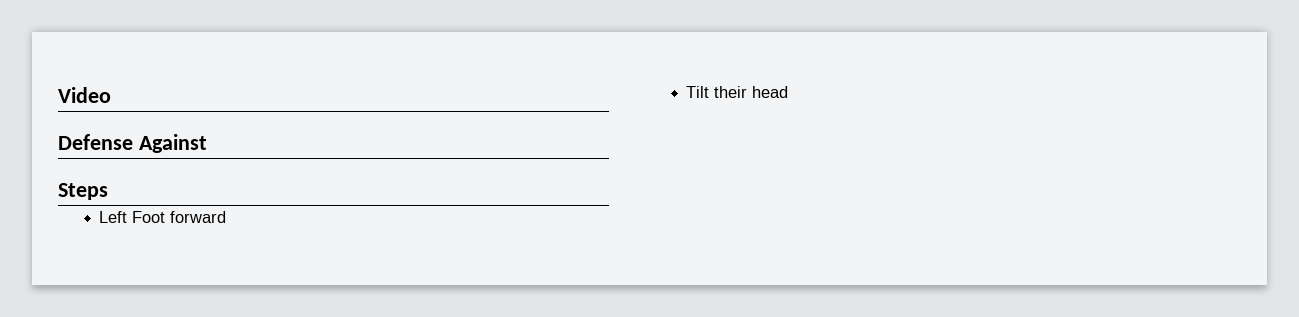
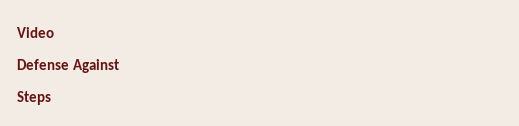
[99,211,227,223] [686,86,789,98] // Left Foot forward // Tilt their head -> (51, 98) none

